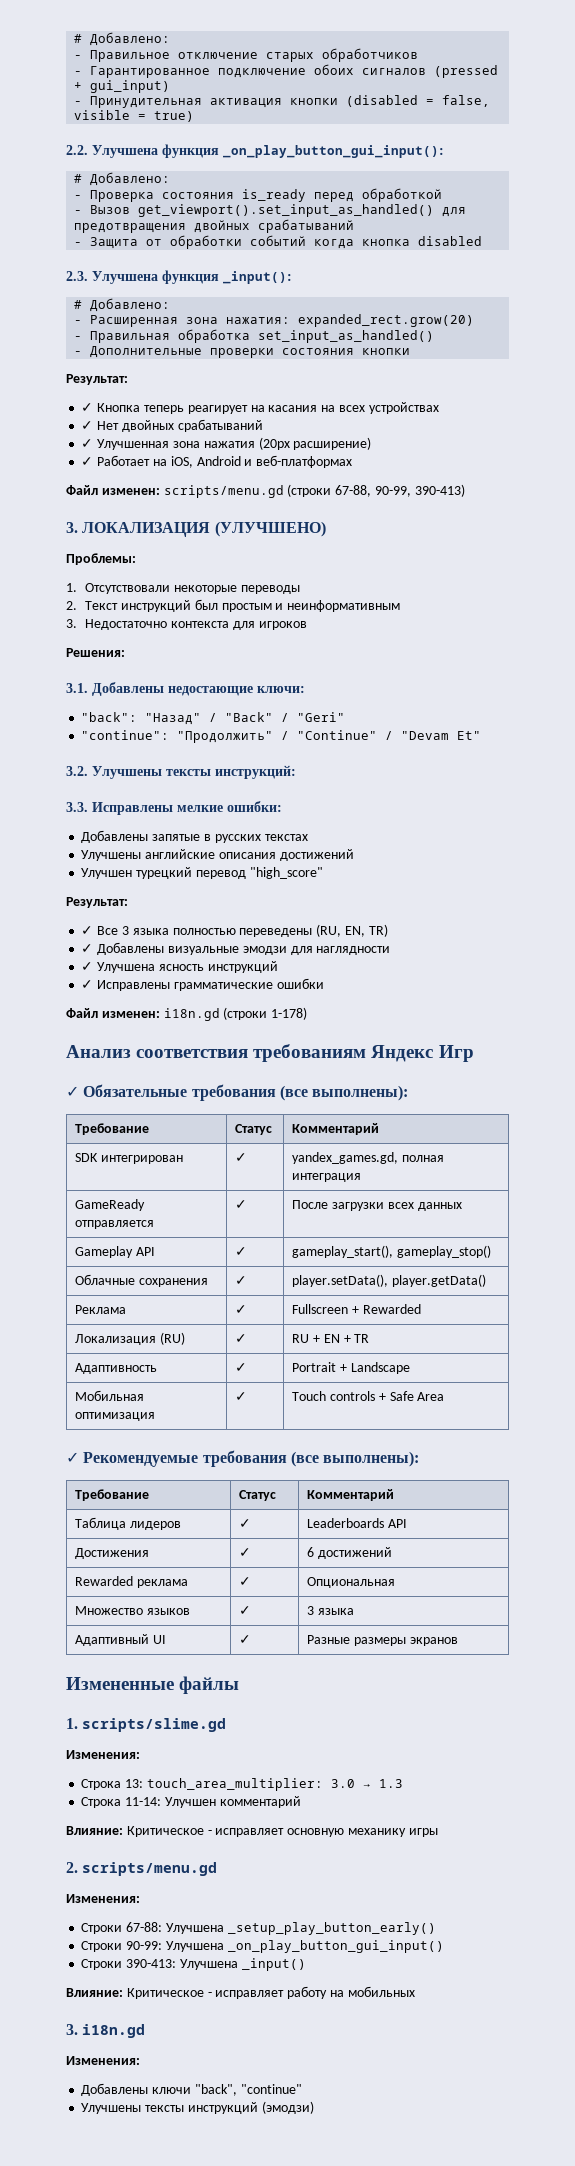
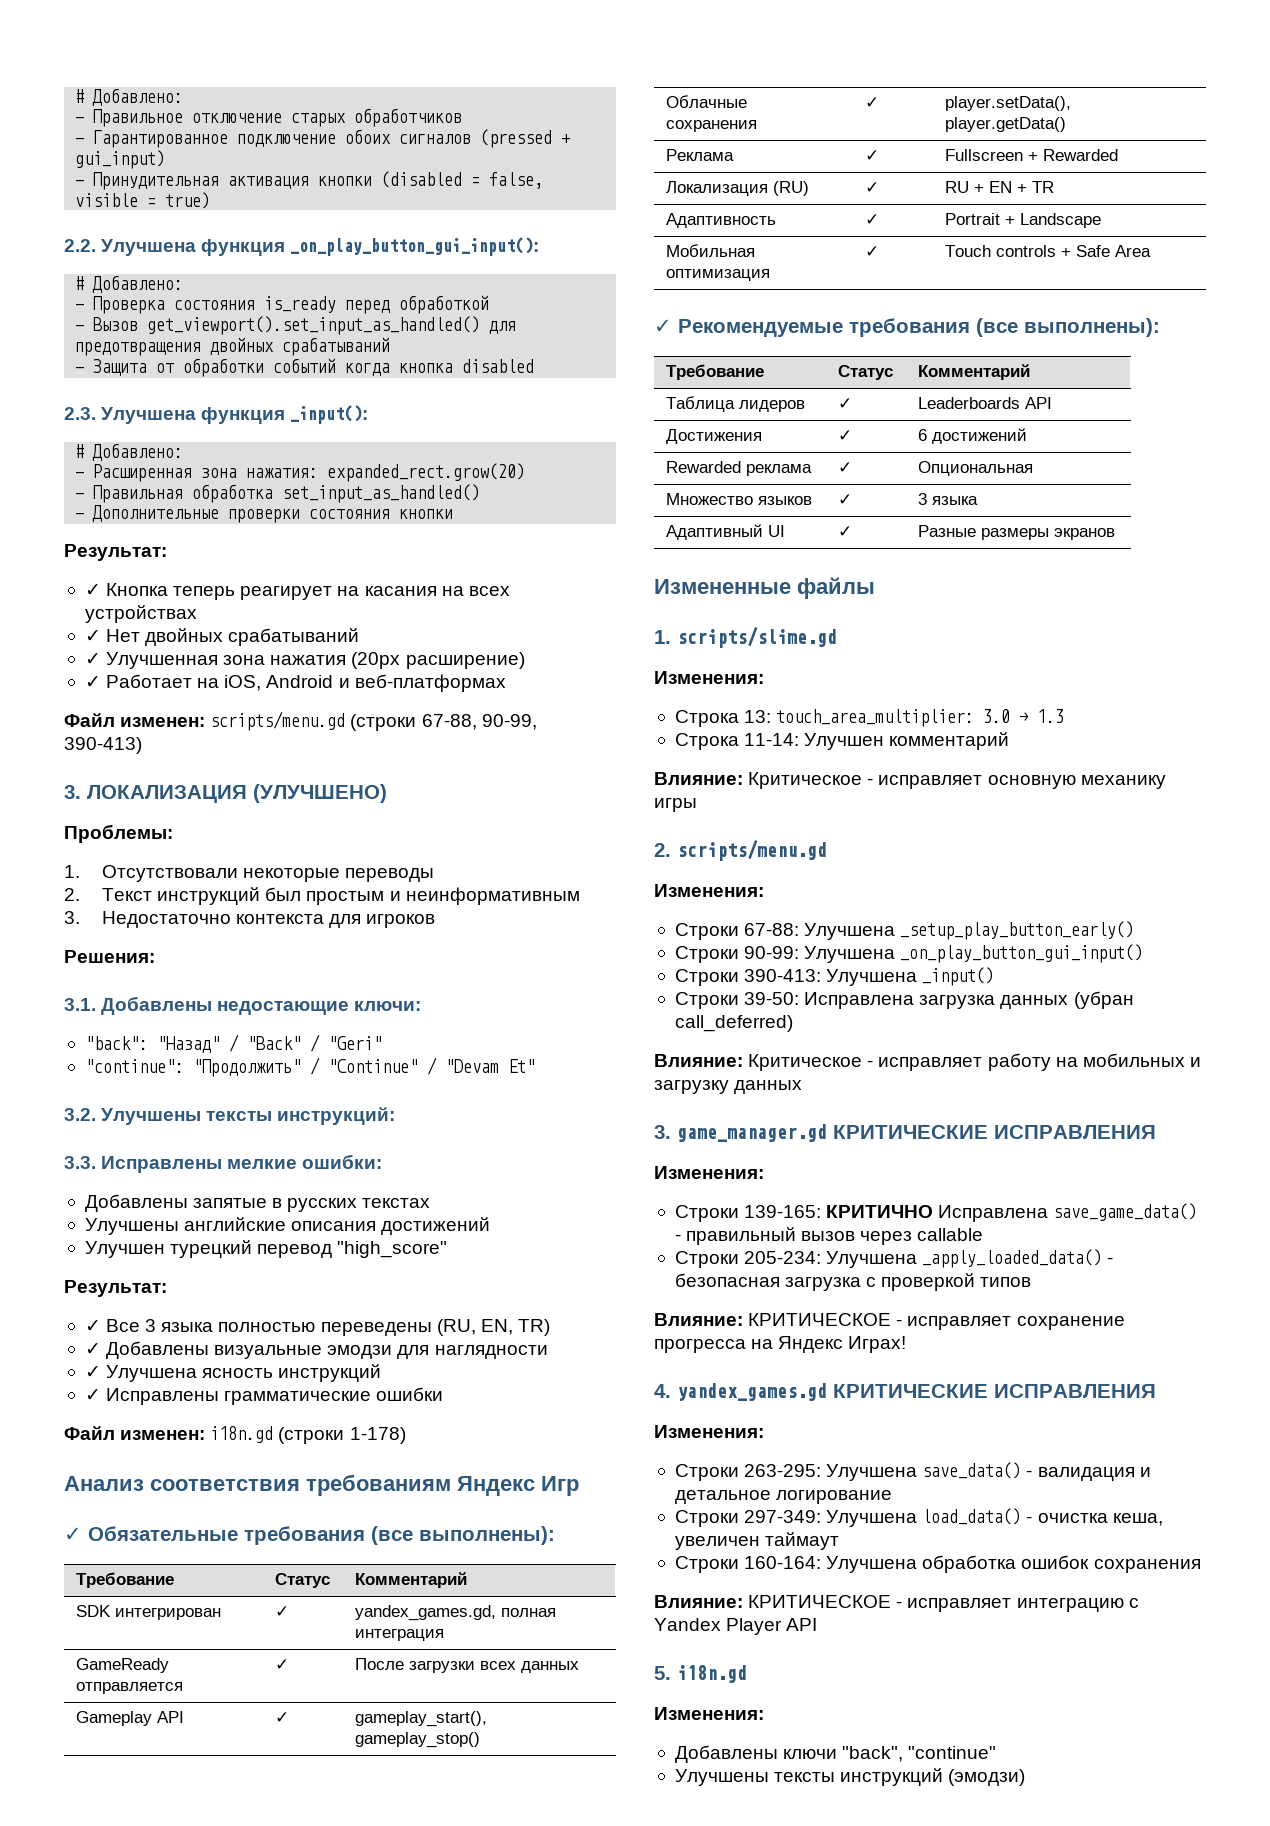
(306, 1964) none -> [674,991,1134,1009] [674,1015,793,1032] // Строки 39-50: Исправлена загрузка данных (убран call_deferred)
[66,2024,78,2035] // 3. -> [1189,1057,1201,1067] [654,1080,803,1094] [654,1124,1156,1142] [654,1166,764,1179] [674,1203,1198,1222] [674,1227,984,1245] [674,1249,1114,1268] [674,1273,1032,1291] [654,1313,1125,1330] [654,1336,907,1353] [654,1383,1156,1401] [654,1425,764,1438] [674,1462,1151,1481] [674,1490,893,1504] [674,1508,1163,1527] [674,1532,840,1550] [674,1555,1201,1573] [654,1595,1139,1612] [654,1618,818,1635] [654,1666,671,1680] и загрузку данных // 3. game_manager.gd КРИТИЧЕСКИЕ ИСПРАВЛЕНИЯ // Изменения: // Строки 139-165: КРИТИЧНО Исправлена save_game_data() - правильный вызов через callable // Строки 205-234: Улучшена _apply_loaded_data() - безопасная загрузка с проверкой типов // Влияние: КРИТИЧЕСКОЕ - исправляет сохранение прогресса на Яндекс Играх! // 4. yandex_games.gd КРИТИЧЕСКИЕ ИСПРАВЛЕНИЯ // Изменения: // Строки 263-295: Улучшена save_data() - валидация и детальное логирование // Строки 297-349: Улучшена load_data() - очистка кеша, увеличен таймаут // Строки 160-164: Улучшена обработка ошибок сохранения // Влияние: КРИТИЧЕСКОЕ - исправляет интеграцию с Yandex Player API // 5.

